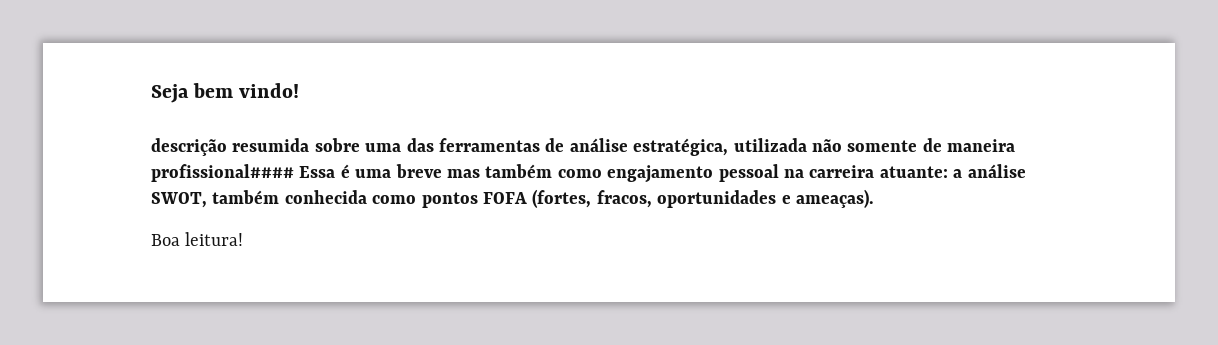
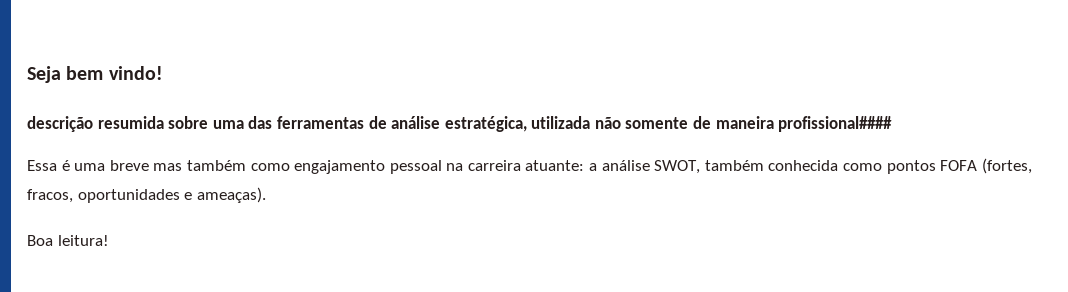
(294, 173) none -> (893, 124) //

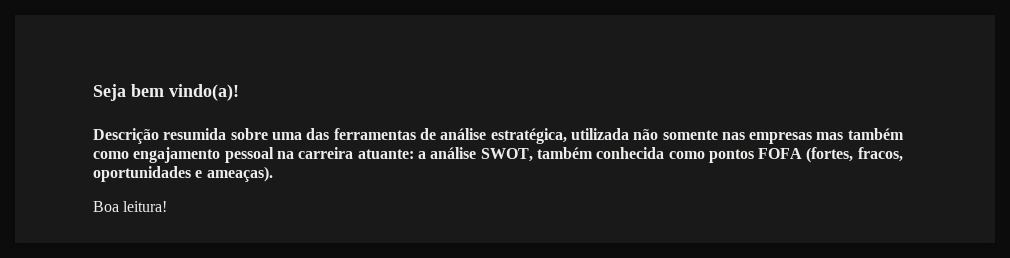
[108,66,163,80] [27,116,93,132] vindo! // descrição -> [169,84,239,101] [93,128,159,144] vindo(a)! // Descrição
[693,116,893,132] [27,160,149,171] de maneira profissional#### // Essa é uma breve -> [721,132,813,144] nas empresas

